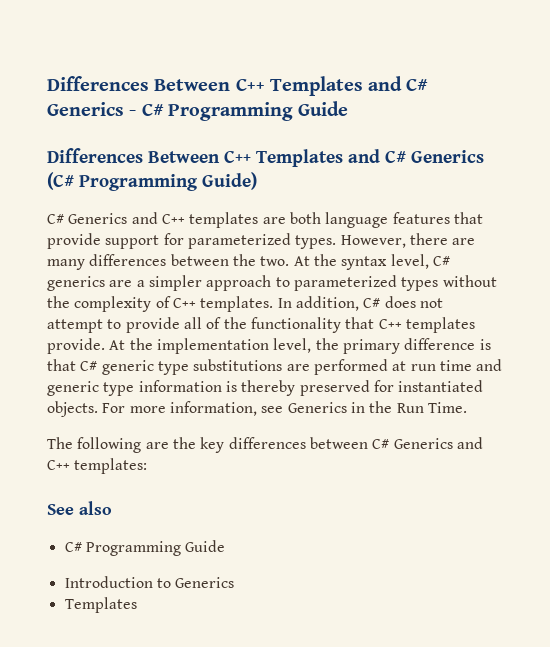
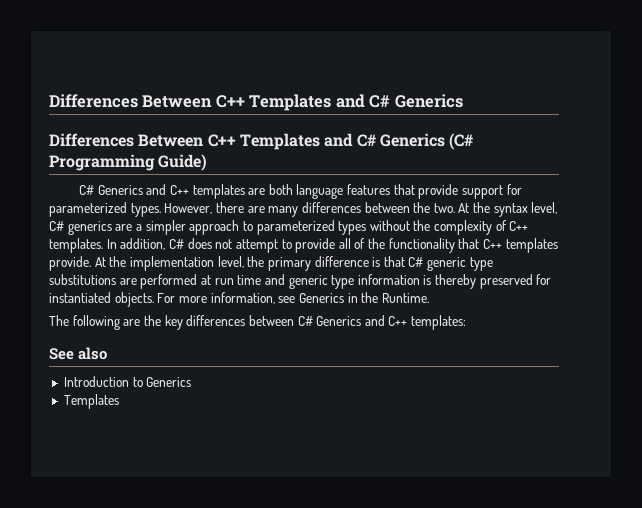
[47,76,429,96] [47,101,349,121] Differences Between C++ Templates and C# Generics - C# Programming Guide -> [49,94,463,111] Differences Between C++ Templates and C# Generics
[396,402,467,413] Run Time. -> [381,293,429,303] Runtime.
[64,540,226,556] // C# Programming Guide -> (108, 353) none

